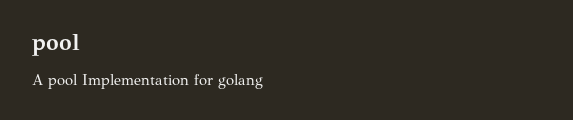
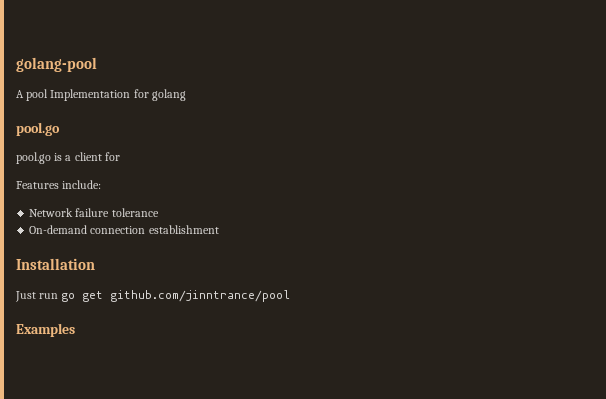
[32,34,80,56] pool -> [16,57,97,72] golang-pool
(263, 81) none -> [16,122,60,136] [16,152,120,164] [16,180,102,189] [29,208,159,217] [29,225,219,234] [16,258,95,270] [15,290,291,302] [16,323,75,337] // pool.go // pool.go is a client for // Features include: // Network failure tolerance // On-demand connection establishment // Installation // Just run go get github.com/jinntrance/pool // Examples

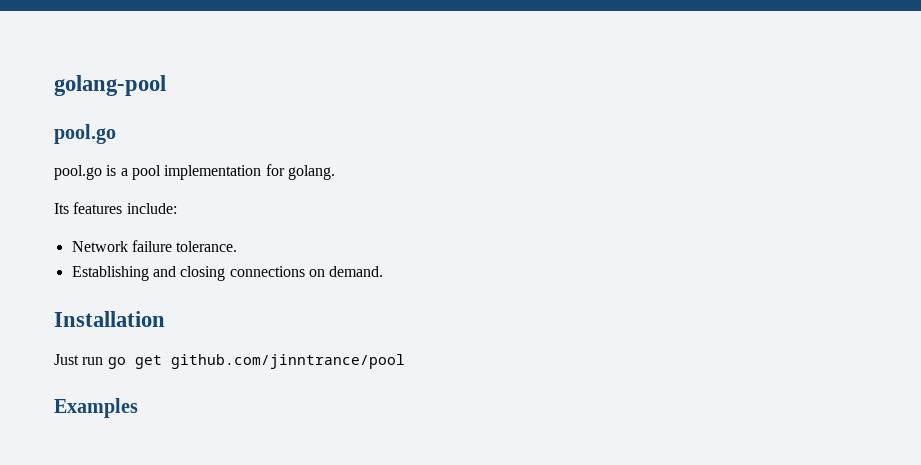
[16,89,186,101] // A pool Implementation for golang -> (166, 85) none
[74,152,120,161] [16,181,59,189] client for // Features -> [131,164,335,180] [54,202,123,214] pool implementation for golang. // Its features
[111,208,159,217] [29,225,219,234] tolerance // On-demand connection establishment -> [176,241,238,252] [71,266,384,281] tolerance. // Establishing and closing connections on demand.

